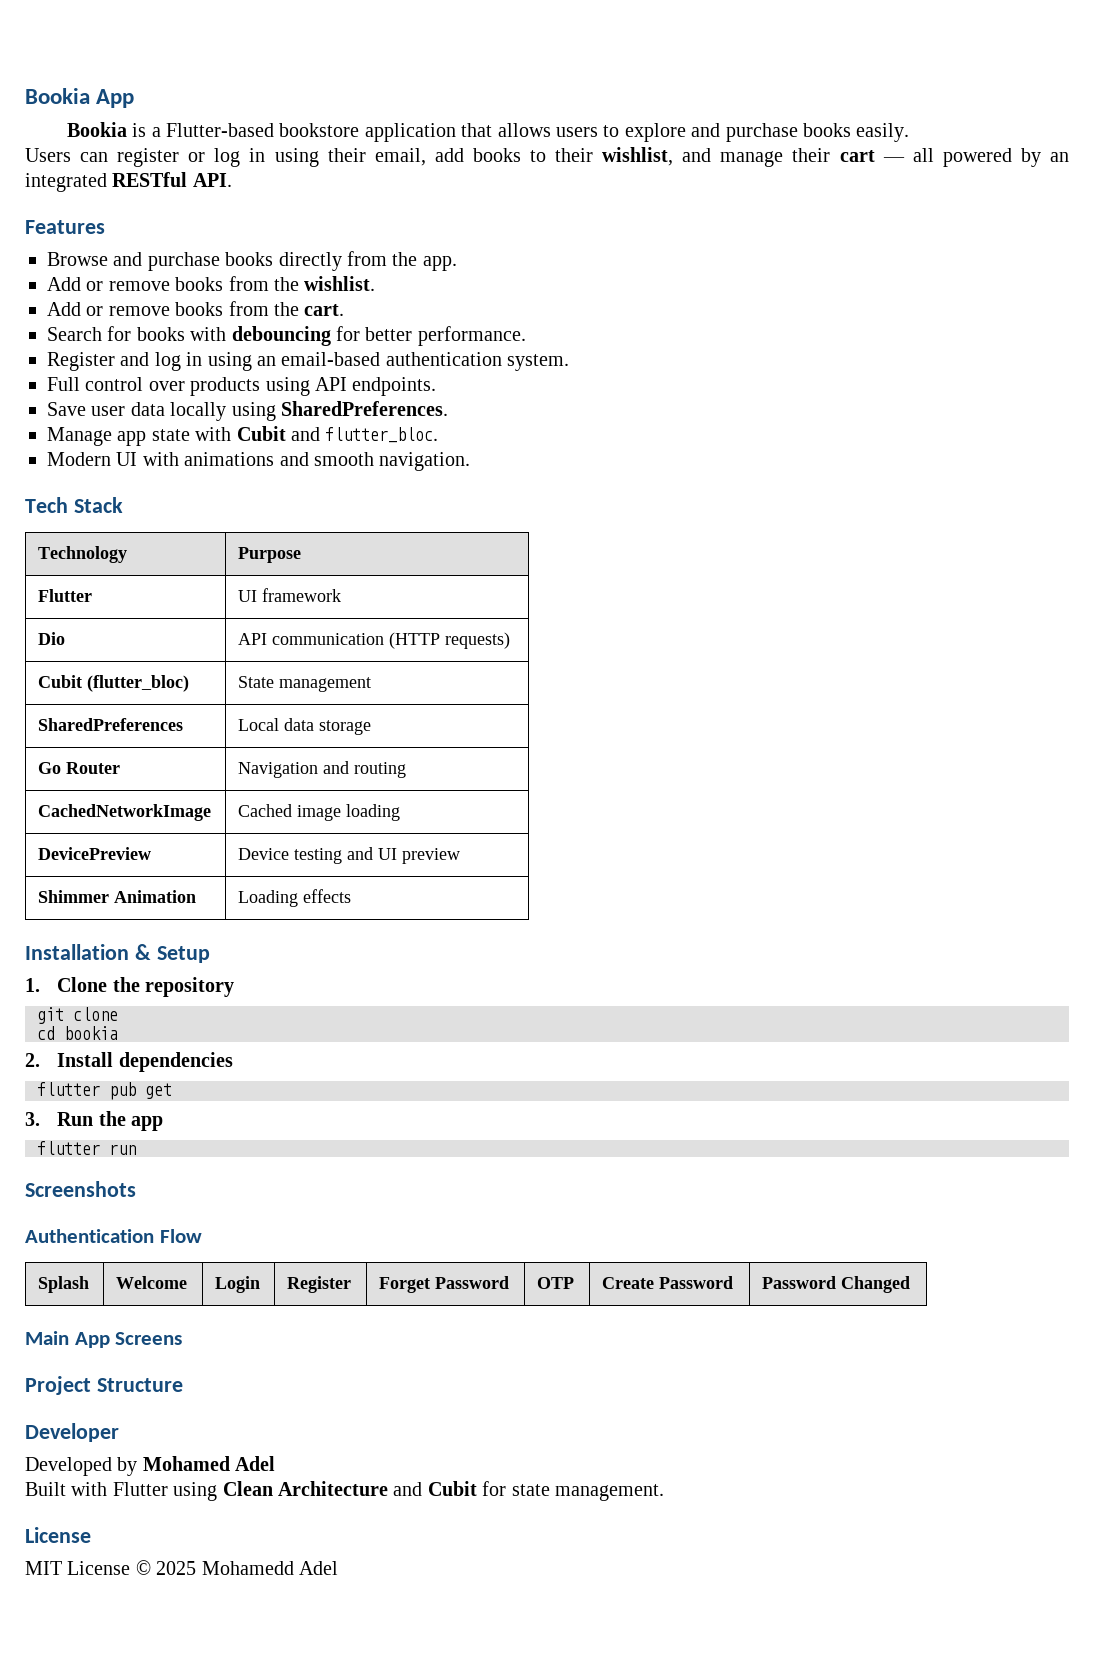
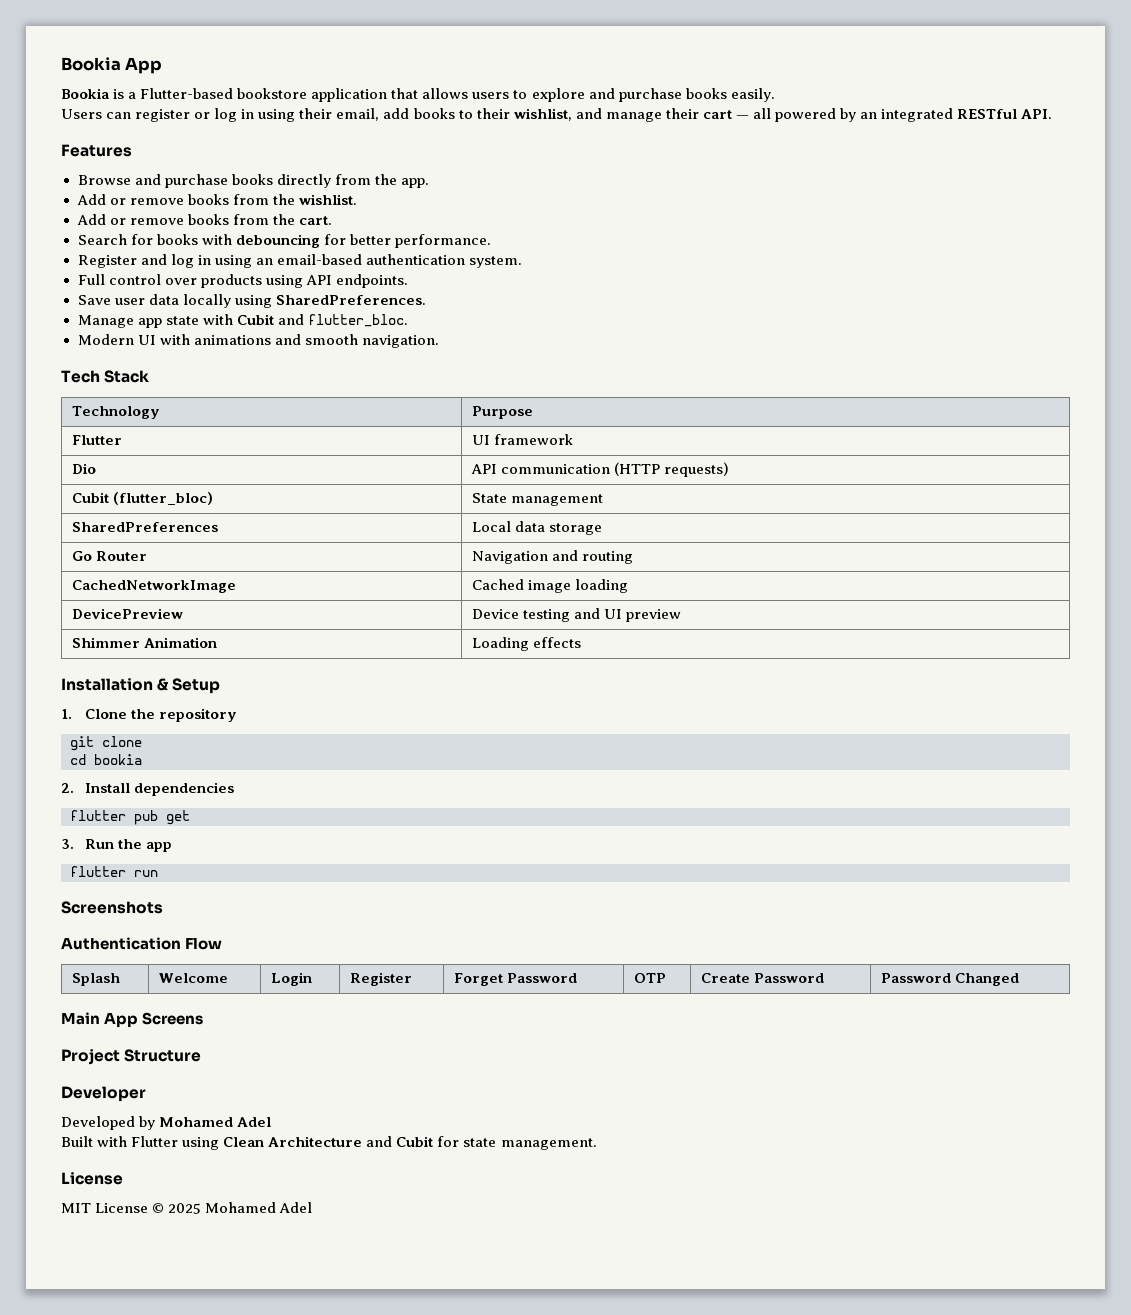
[201,1561,294,1575] Mohamedd -> [205,1202,277,1213] Mohamed

